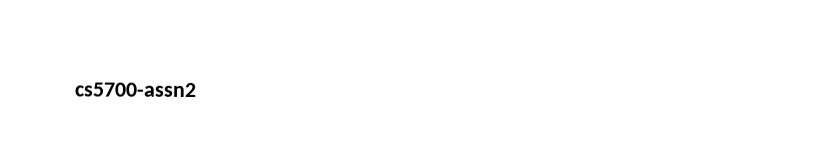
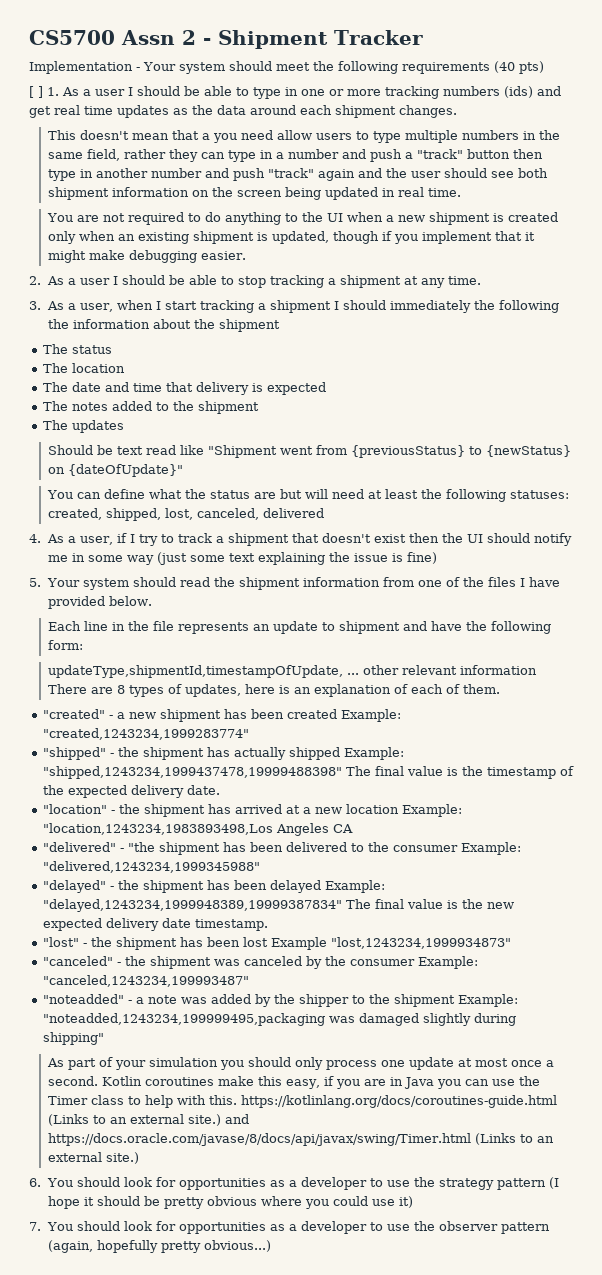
[74,82,196,97] cs5700-assn2 -> [29,30,423,49] [29,61,544,74] [29,86,561,99] [29,105,457,118] [47,130,560,143] [47,149,543,162] [47,168,548,181] [47,187,461,200] [46,212,558,225] [47,231,535,244] [47,250,246,263] [29,275,481,288] [29,300,559,313] [47,319,280,332] [42,344,112,354] [42,363,125,373] [42,382,326,395] [42,401,259,414] [42,420,124,433] [47,445,571,458] [47,464,183,477] [46,489,569,502] [47,508,324,521] [29,533,572,546] [47,552,437,565] [29,577,560,590] [47,596,152,609] [47,621,551,634] [47,640,83,650] [47,665,537,678] [47,684,500,697] [42,709,401,722] [42,728,249,740] [42,747,404,760] [42,766,574,779] [42,785,220,798] [42,804,462,817] [42,823,353,836] [42,842,521,855] [42,861,260,873] [42,880,385,893] [42,899,514,912] [42,918,268,931] [42,937,511,950] [42,956,478,969] [42,975,249,987] [42,994,518,1007] [42,1013,516,1026] [42,1032,104,1045] [46,1057,554,1070] [47,1076,540,1089] [47,1095,557,1108] [47,1114,249,1126] [47,1133,554,1146] [47,1152,139,1164] [29,1177,559,1190] [47,1196,413,1209] [29,1221,550,1234] [47,1240,271,1253] CS5700 Assn 2 - Shipment Tracker // Implementation - Your system should meet the following requirements (40 pts) // [ ] 1. As a user I should be able to type in one or more tracking numbers (ids) and get real time updates as the data around each shipment changes. // This doesn't mean that a you need allow users to type multiple numbers in the same field, rather they can type in a number and push a "track" button then type in another number and push "track" again and the user should see both shipment information on the screen being updated in real time. // You are not required to do anything to the UI when a new shipment is created only when an existing shipment is updated, though if you implement that it might make debugging easier. // 2. As a user I should be able to stop tracking a shipment at any time. // 3. As a user, when I start tracking a shipment I should immediately the following the information about the shipment // The status // The location // The date and time that delivery is expected // The notes added to the shipment // The updates // Should be text read like "Shipment went from {previousStatus} to {newStatus} on {dateOfUpdate}" // You can define what the status are but will need at least the following statuses: created, shipped, lost, canceled, delivered // 4. As a user, if I try to track a shipment that doesn't exist then the UI should notify me in some way (just some text explaining the issue is fine) // 5. Your system should read the shipment information from one of the files I have provided below. // Each line in the file represents an update to shipment and have the following form: // updateType,shipmentId,timestampOfUpdate, ... other relevant information There are 8 types of updates, here is an explanation of each of them. // "created" - a new shipment has been created Example: "created,1243234,1999283774" // "shipped" - the shipment has actually shipped Example: "shipped,1243234,1999437478,19999488398" The final value is the timestamp of the expected delivery date. // "location" - the shipment has arrived at a new location Example: "location,1243234,1983893498,Los Angeles CA // "delivered" - "the shipment has been delivered to the consumer Example: "delivered,1243234,1999345988" // "delayed" - the shipment has been delayed Example: "delayed,1243234,1999948389,19999387834" The final value is the new expected delivery date timestamp. // "lost" - the shipment has been lost Example "lost,1243234,1999934873" // "canceled" - the shipment was canceled by the consumer Example: "canceled,1243234,199993487" // "noteadded" - a note was added by the shipper to the shipment Example: "noteadded,1243234,199999495,packaging was damaged slightly during shipping" // As part of your simulation you should only process one update at most once a second. Kotlin coroutines make this easy, if you are in Java you can use the Timer class to help with this. https://kotlinlang.org/docs/coroutines-guide.html (Links to an external site.) and https://docs.oracle.com/javase/8/docs/api/javax/swing/Timer.html (Links to an external site.) // 6. You should look for opportunities as a developer to use the strategy pattern (I hope it should be pretty obvious where you could use it) // 7. You should look for opportunities as a developer to use the observer pattern (again, hopefully pretty obvious...)

